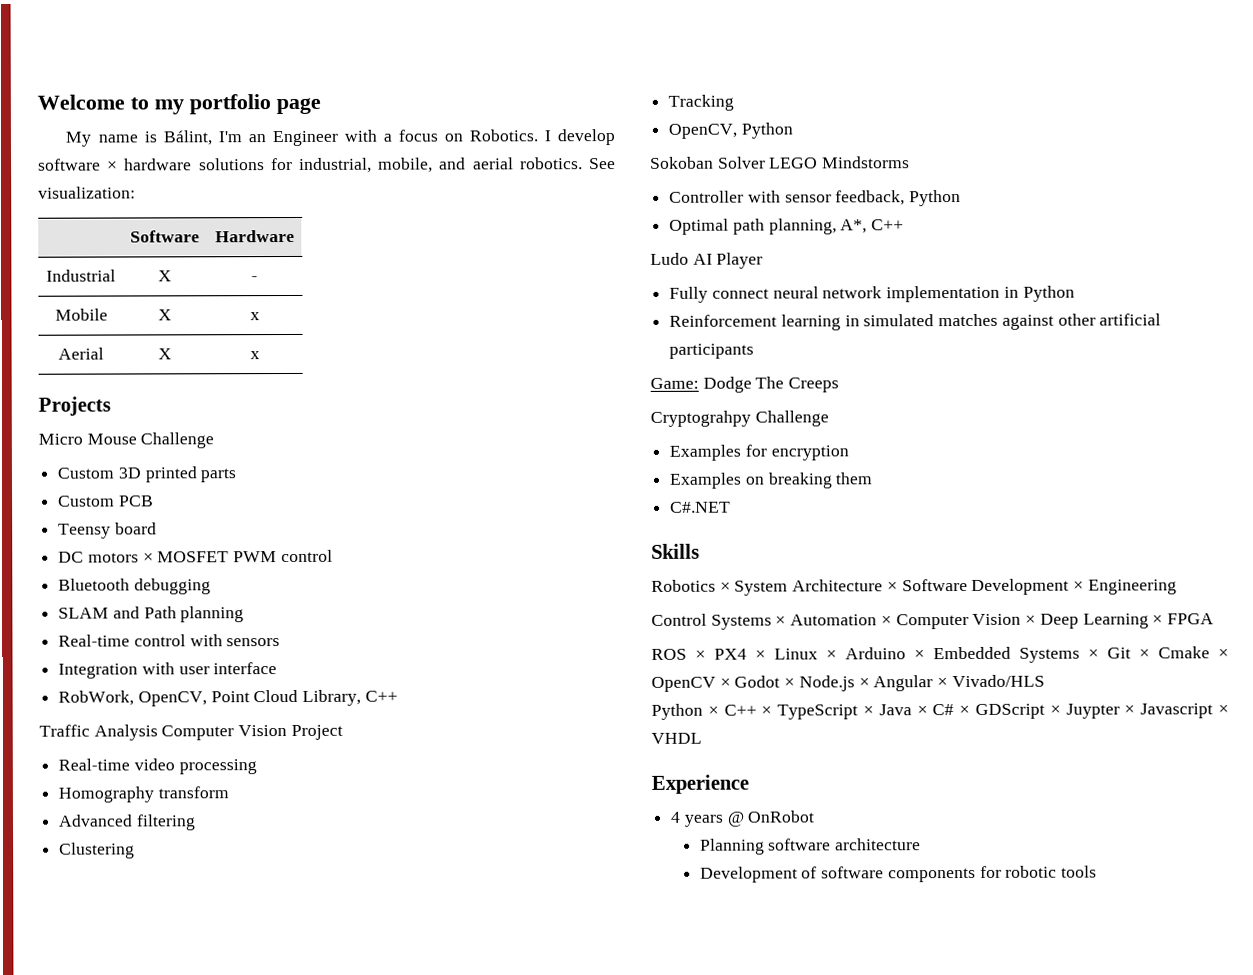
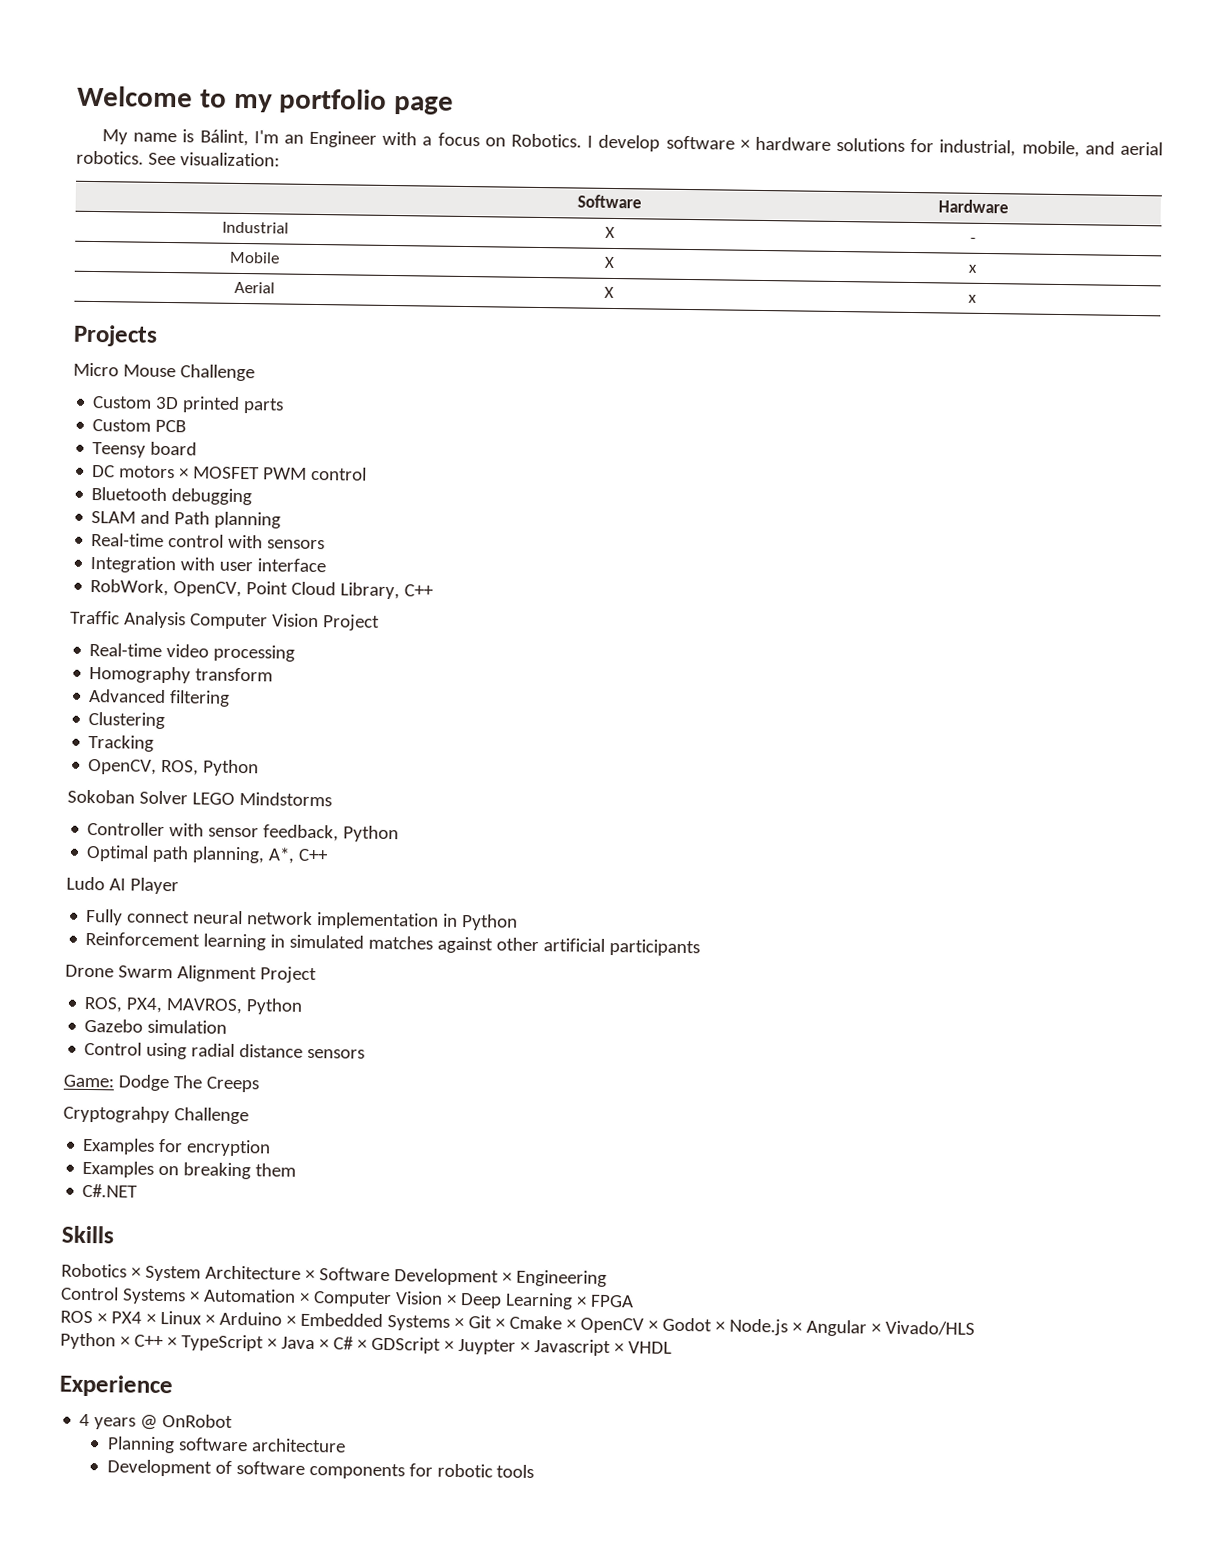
(738, 131) none -> [161,759,200,776] ROS,
(755, 351) none -> [65,964,317,984] [84,996,304,1015] [84,1018,228,1034] [84,1041,366,1060] // Drone Swarm Alignment Project // ROS, PX4, MAVROS, Python // Gazebo simulation // Control using radial distance sensors

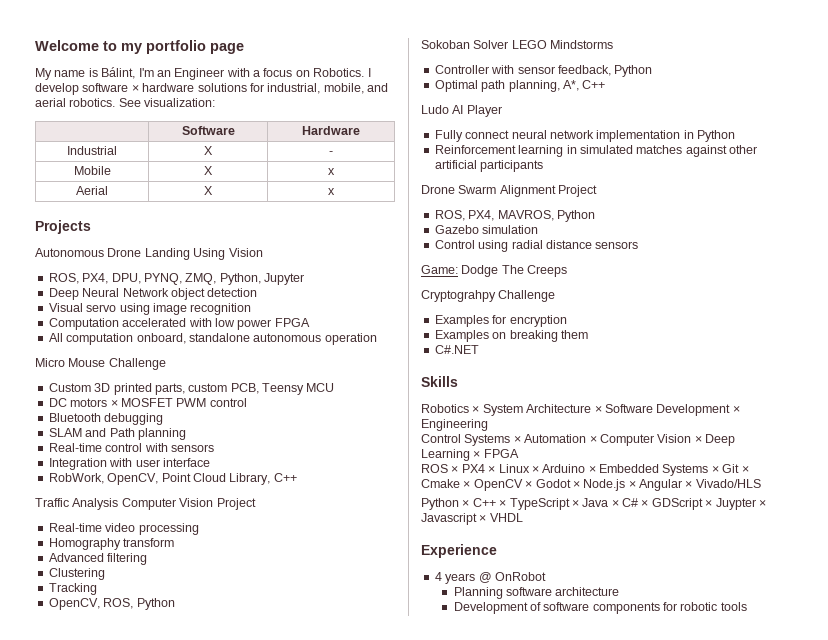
(158, 335) none -> [35,248,263,260] [48,273,304,285] [48,288,258,300] [48,303,252,315] [48,318,310,330] [48,333,377,345] // Autonomous Drone Landing Using Vision // ROS, PX4, DPU, PYNQ, ZMQ, Python, Jupyter // Deep Neural Network object detection // Visual servo using image recognition // Computation accelerated with low power FPGA // All computation onboard, standalone autonomous operation
[243,398,285,414] [92,419,187,433] [92,441,198,458] parts // Custom PCB // Teensy board -> [154,383,335,395] parts, custom PCB, Teensy MCU

